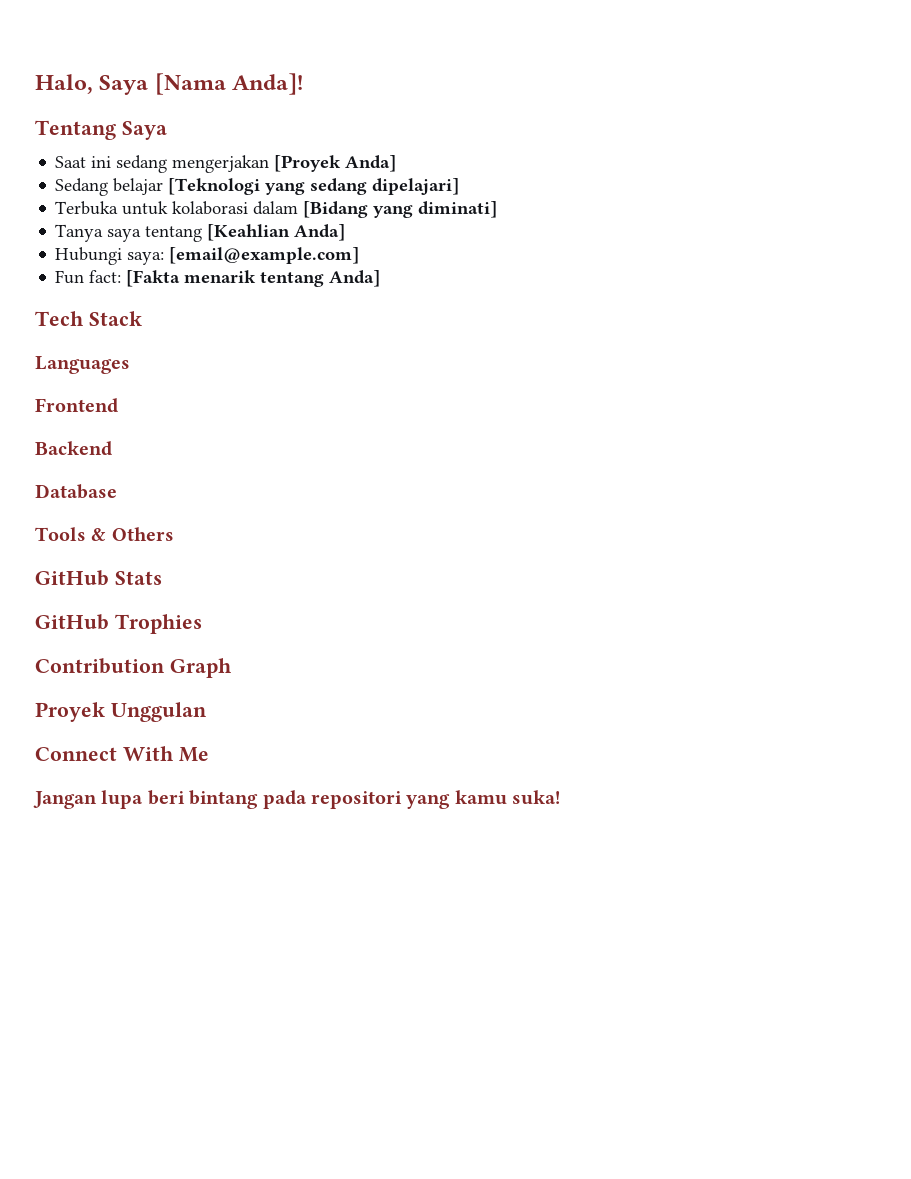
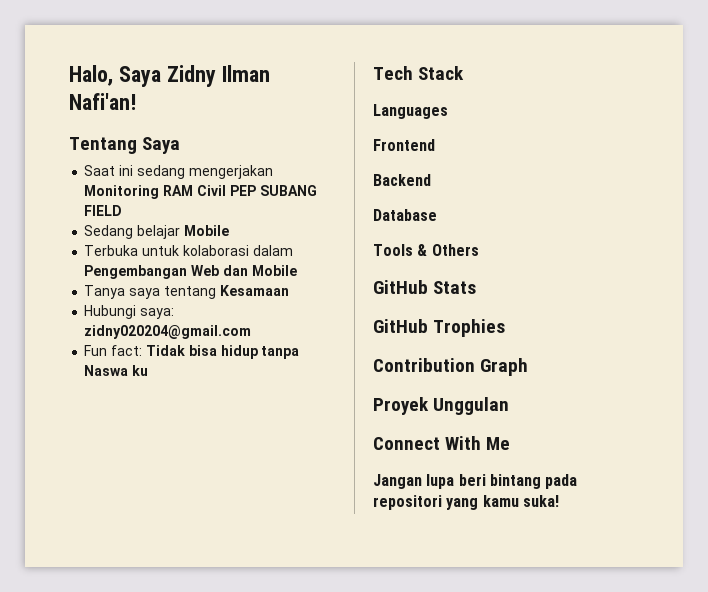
[154,73,304,95] [Nama Anda]! -> [166,65,270,87] [69,93,136,110] Zidny Ilman Nafi'an!
[274,155,397,172] [55,178,460,196] [Proyek Anda] // Sedang belajar [Teknologi yang sedang dipelajari] -> [84,185,317,199] [84,205,123,216] [84,225,229,239] Monitoring RAM Civil PEP SUBANG FIELD // Sedang belajar Mobile
[303,201,498,218] [Bidang yang diminati] -> [84,265,297,279] Pengembangan Web dan Mobile
[207,224,346,241] [Keahlian Anda] -> [219,285,289,296] Kesamaan
[169,247,360,264] [email@example.com] -> [84,325,252,339] zidny020204@gmail.com
[126,270,381,287] [Fakta menarik tentang Anda] -> [145,345,300,359] [84,365,149,376] Tidak bisa hidup tanpa Naswa ku

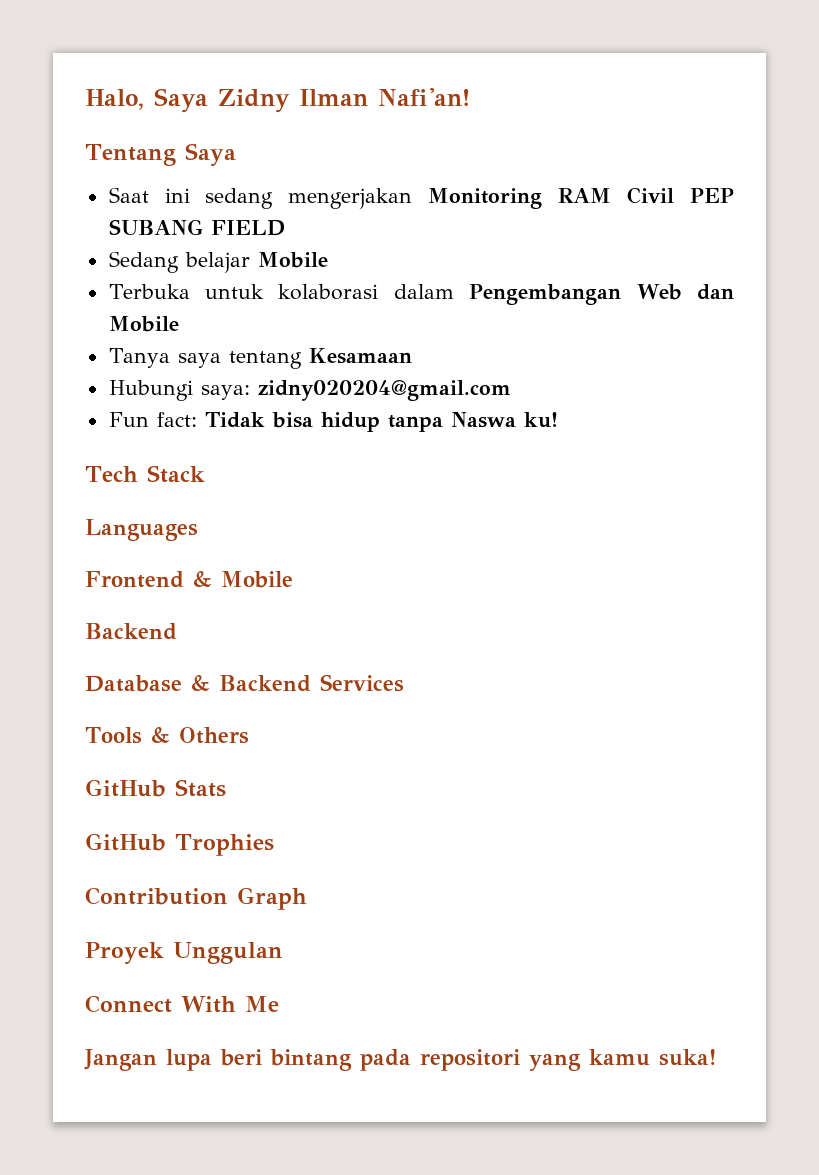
[132,365,149,376] ku -> [523,412,558,428] ku!
(435, 145) none -> [193,571,293,588] & Mobile
(437, 215) none -> [191,674,404,692] & Backend Services

